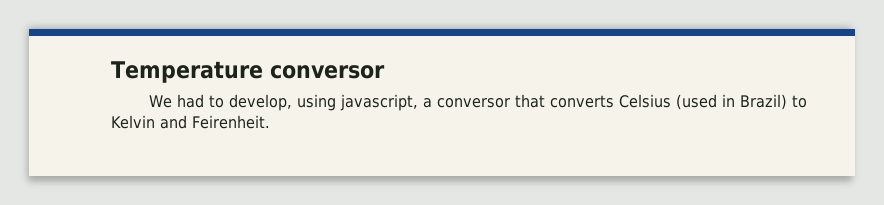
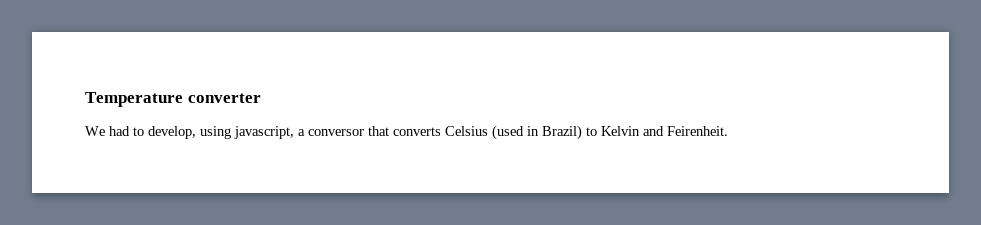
[269,65,385,79] conversor -> [187,93,261,103] converter

